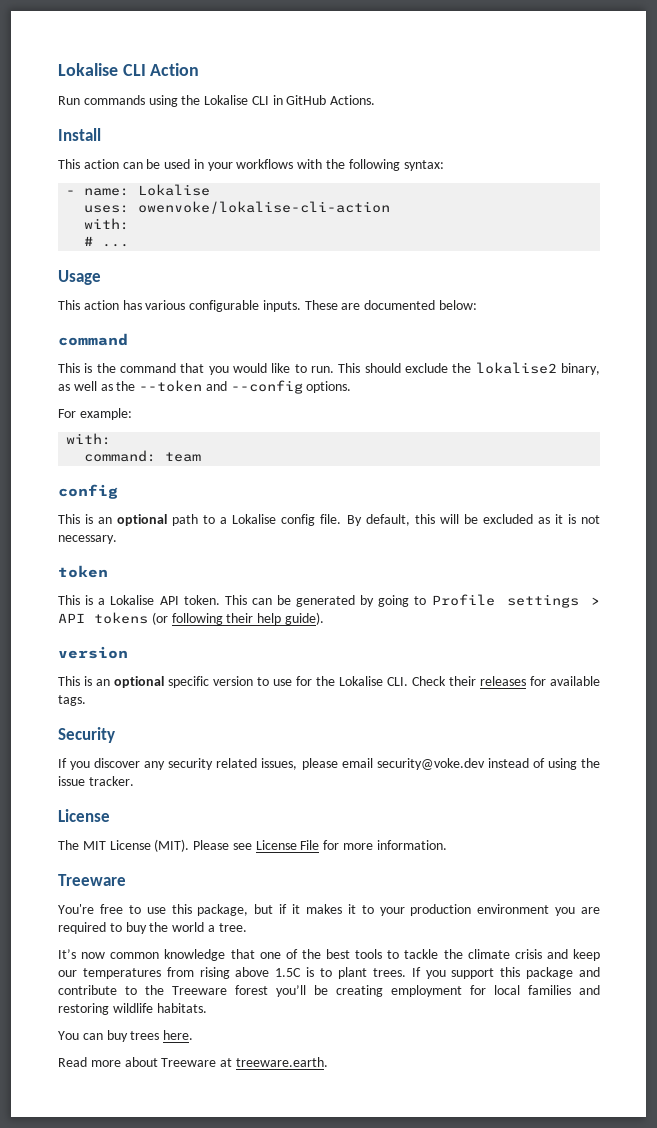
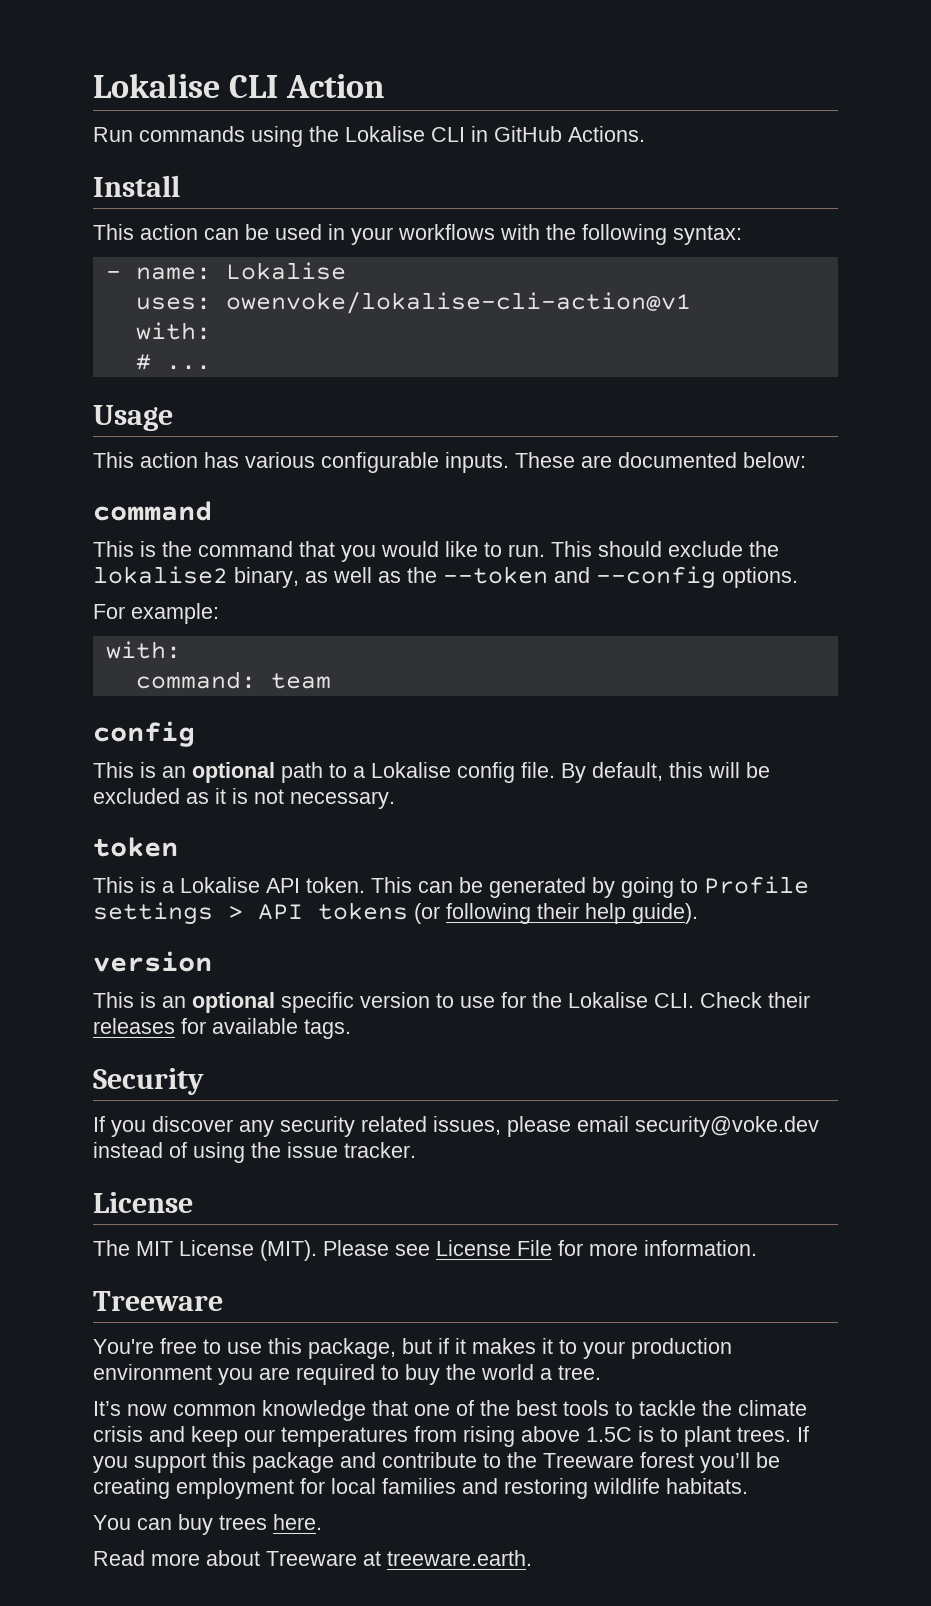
[138,201,391,214] owenvoke/lokalise-cli-action -> [225,291,691,314] owenvoke/lokalise-cli-action@v1

